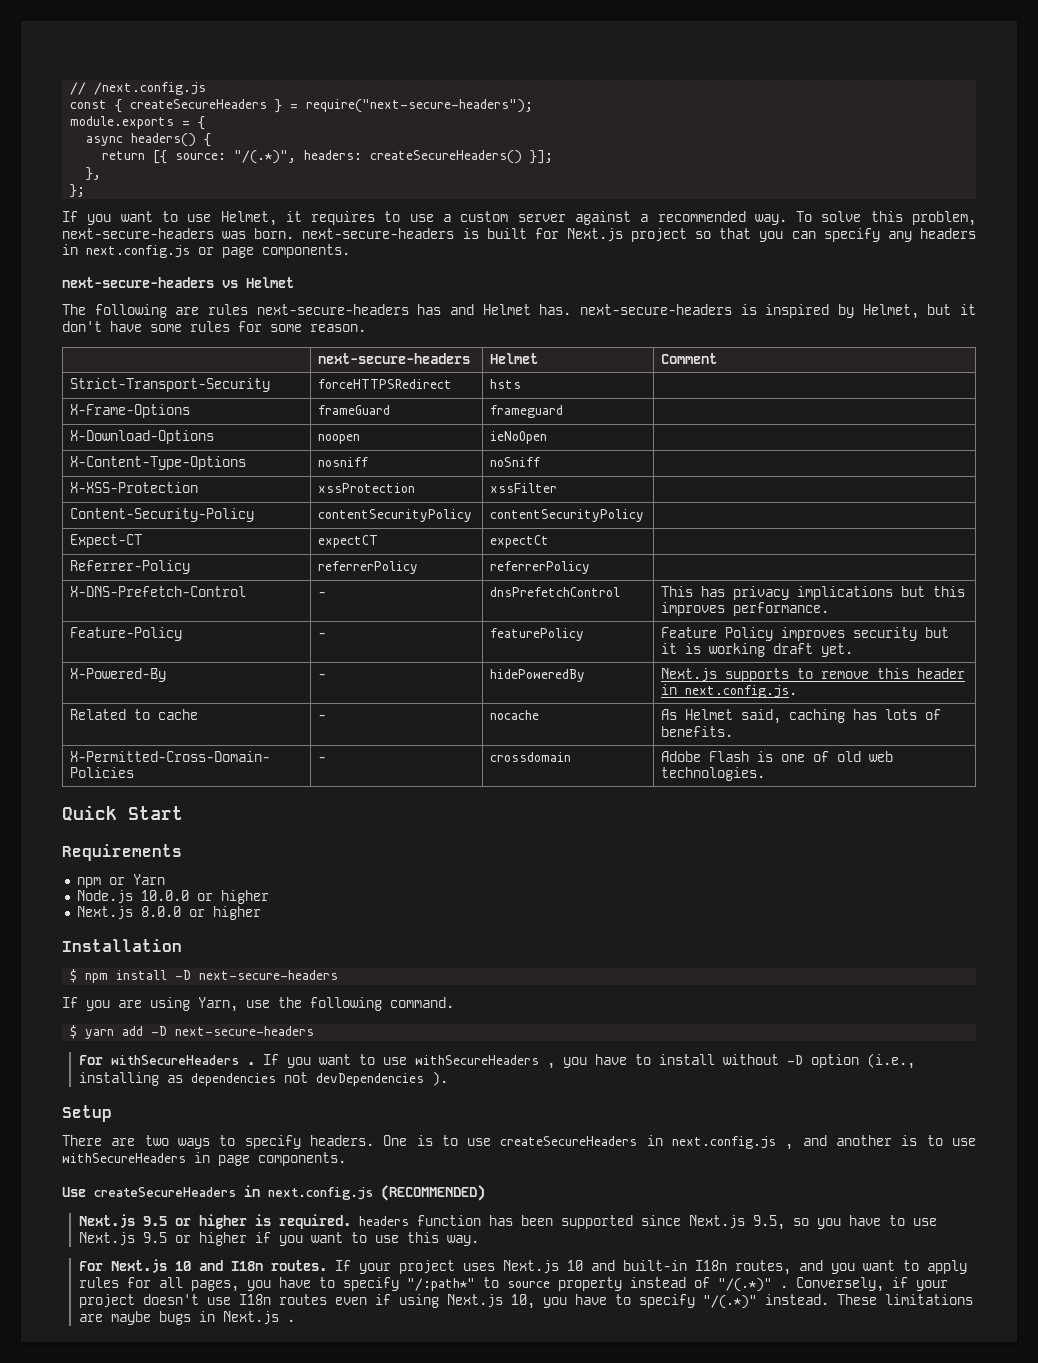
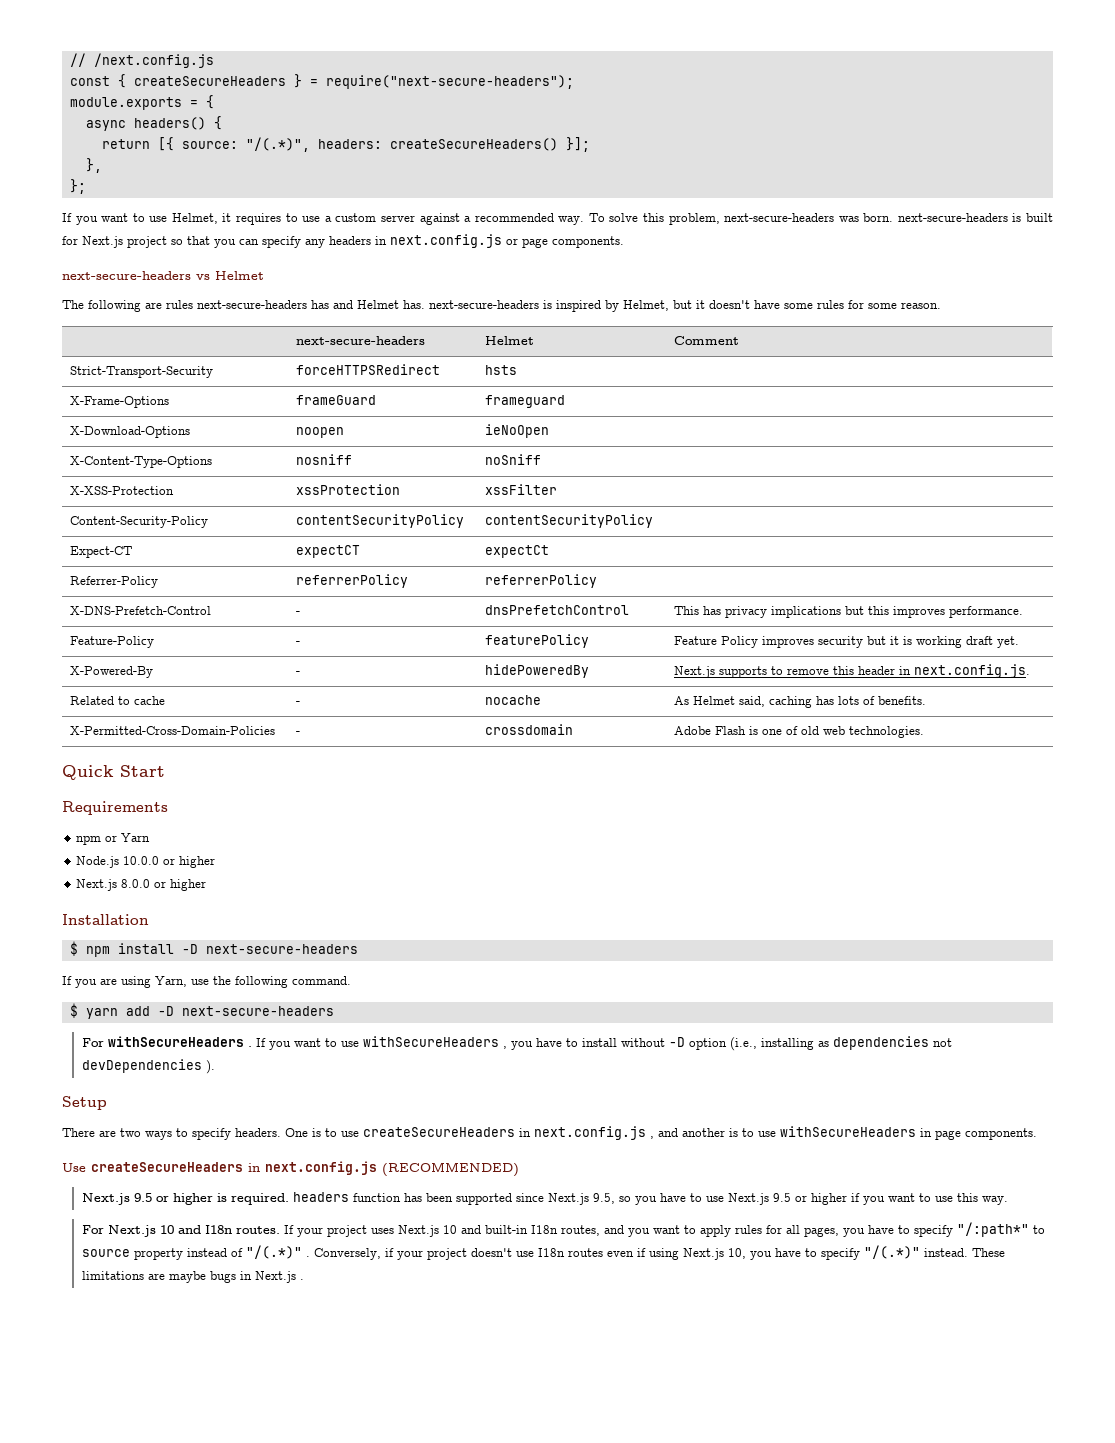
[62,321,102,332] don't -> [709,300,750,309] doesn't

